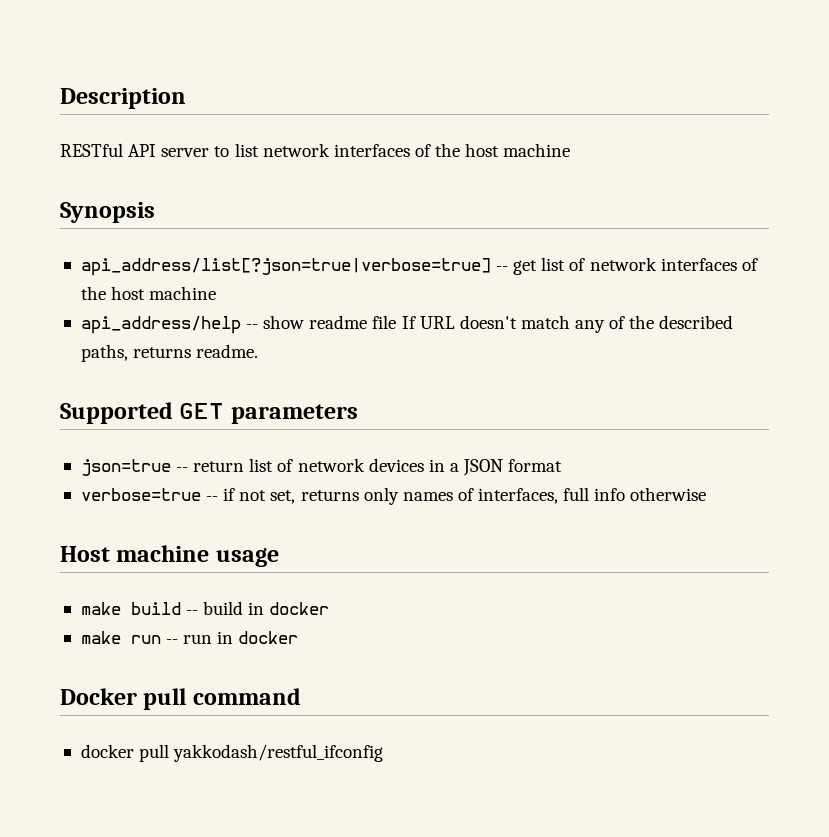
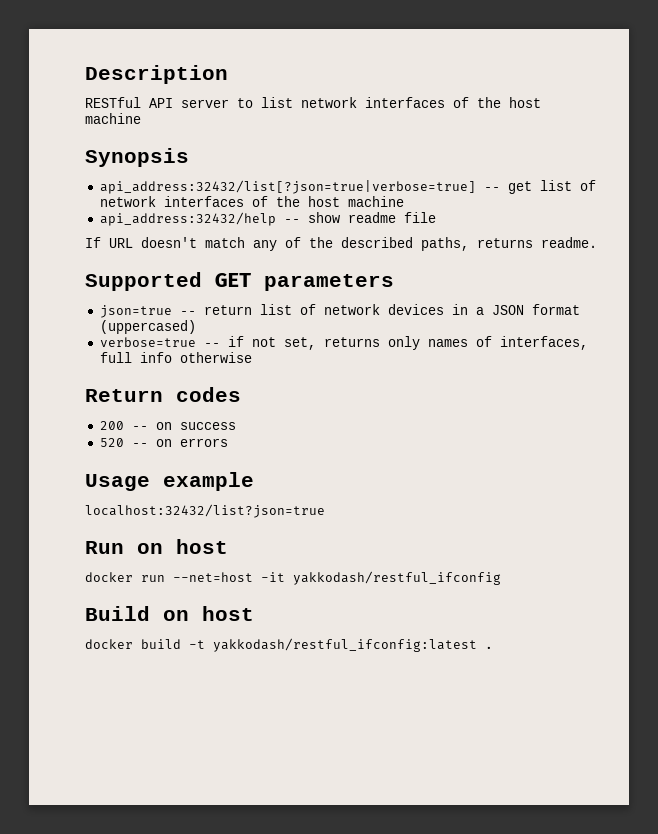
[80,258,491,276] api_address/list[?json=true|verbose=true] -> [99,180,476,194] api_address:32432/list[?json=true|verbose=true]
[80,316,241,334] api_address/help -> [99,212,276,226] api_address:32432/help
(397, 322) none -> (436, 217) //
(563, 465) none -> [99,320,196,334] (uppercased)
[60,545,279,567] [80,601,330,615] [80,631,299,644] [60,688,301,710] [80,744,384,762] Host machine usage // make build -- build in docker // make run -- run in docker // Docker pull command // docker pull yakkodash/restful_ifconfig -> [85,387,241,402] [99,421,236,430] [99,438,228,447] [85,472,254,491] [85,504,325,518] [85,539,228,554] [85,571,501,585] [85,606,254,621] [85,638,493,652] Return codes // 200 -- on success // 520 -- on errors // Usage example // localhost:32432/list?json=true // Run on host // docker run --net=host -it yakkodash/restful_ifconfig // Build on host // docker build -t yakkodash/restful_ifconfig:latest .

